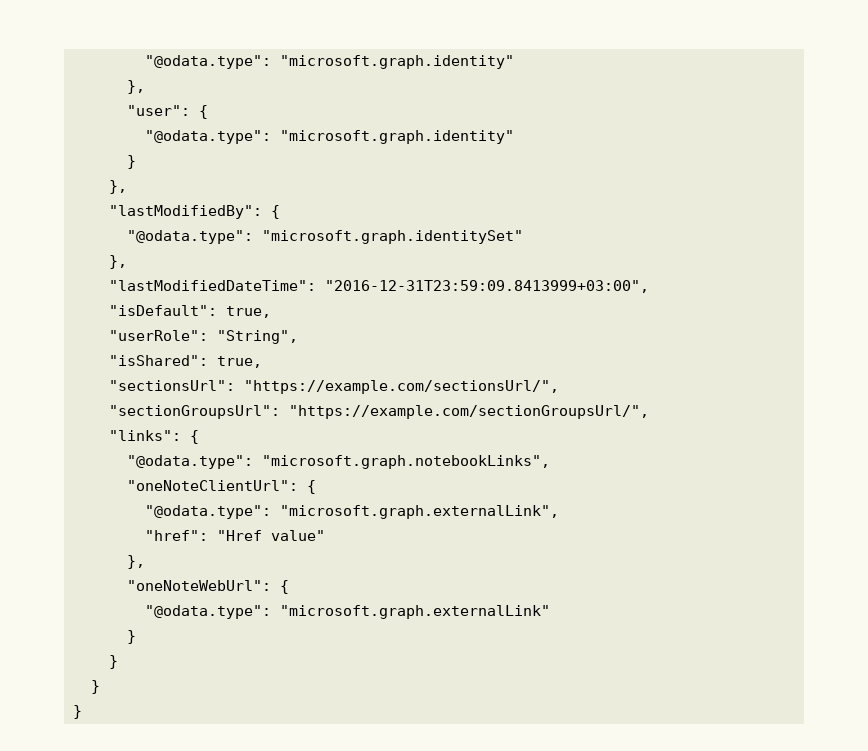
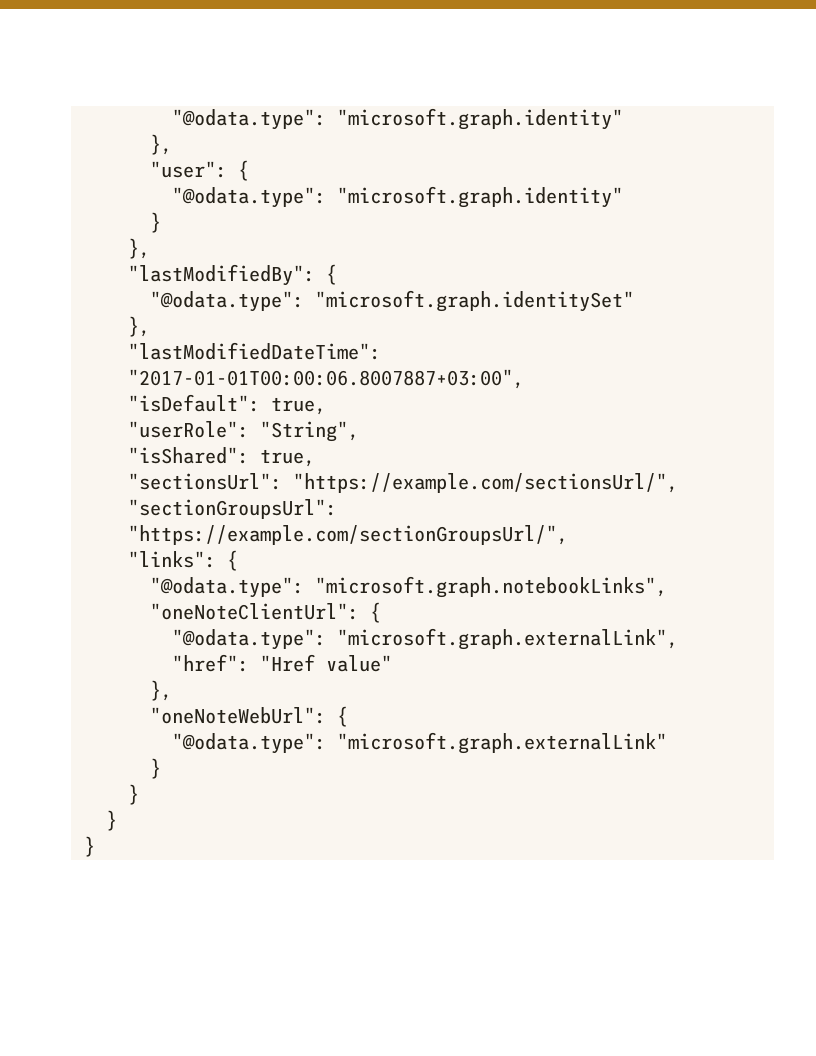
[324,280,649,293] "2016-12-31T23:59:09.8413999+03:00", -> [127,369,524,389] "2017-01-01T00:00:06.8007887+03:00",

